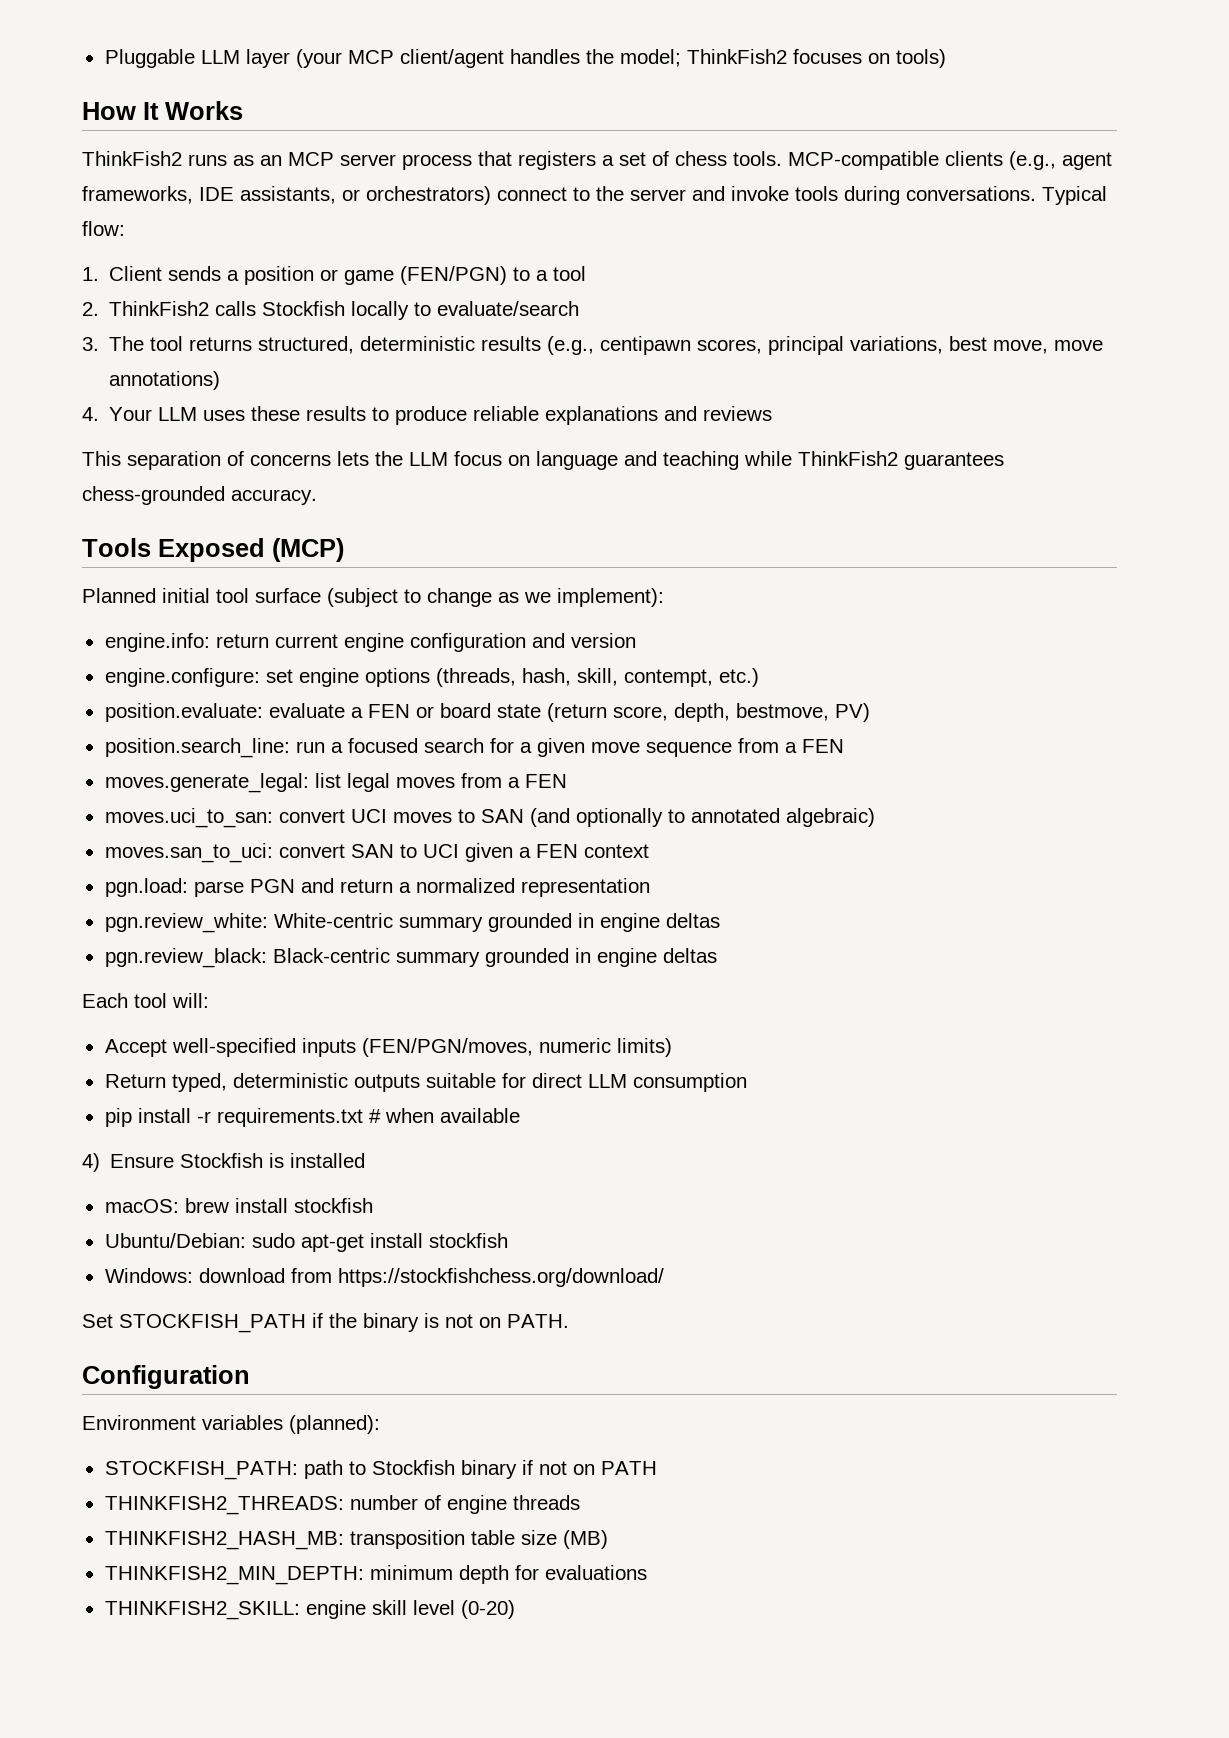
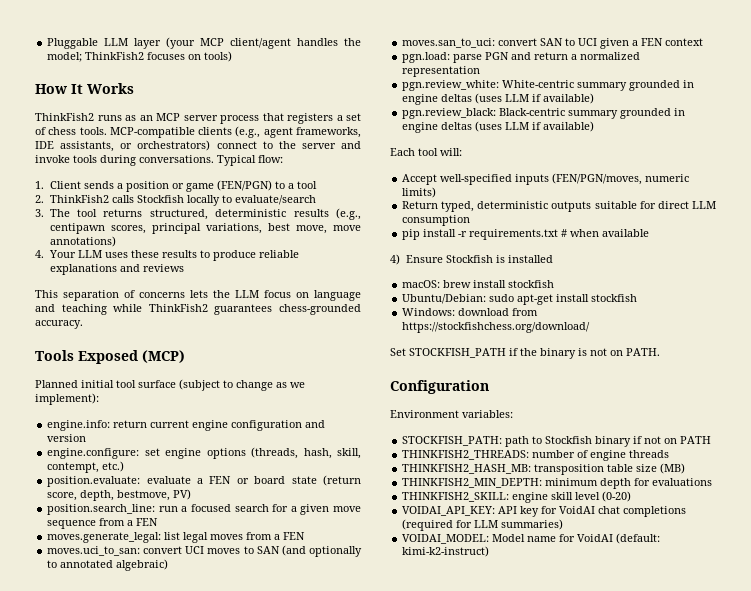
(720, 920) none -> [475,93,595,104] (uses LLM if available)
(717, 955) none -> [475,121,595,132] (uses LLM if available)
[202,1415,380,1434] variables (planned): -> [462,410,513,418] variables:
(515, 1609) none -> [402,506,687,517] [402,519,564,531] [402,533,661,544] [402,546,490,557] // VOIDAI_API_KEY: API key for VoidAI chat completions (required for LLM summaries) // VOIDAI_MODEL: Model name for VoidAI (default: kimi-k2-instruct)

